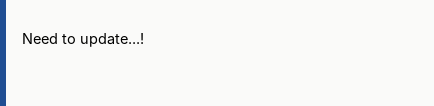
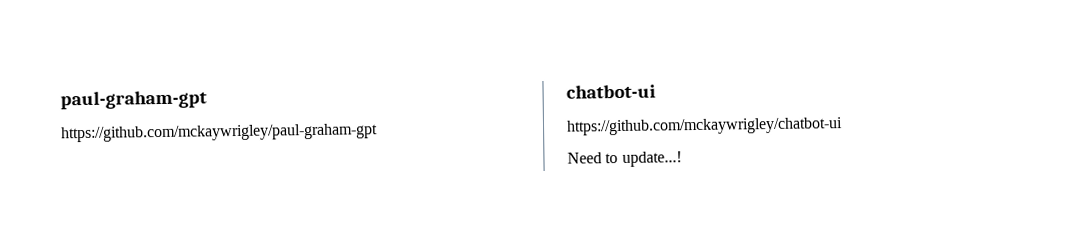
(22, 38) none -> [60,90,207,110] [60,123,378,143] [566,84,656,99] [566,117,843,136] paul-graham-gpt // https://github.com/mckaywrigley/paul-graham-gpt // chatbot-ui // https://github.com/mckaywrigley/chatbot-ui //

